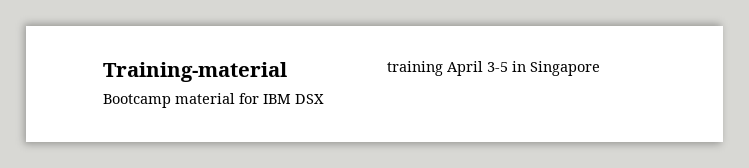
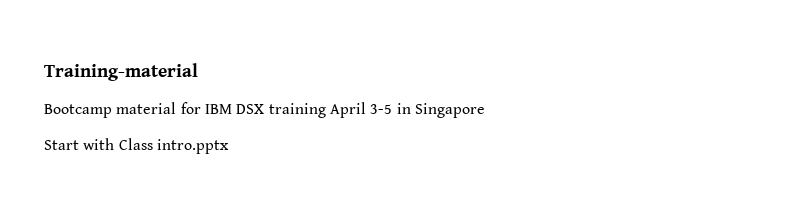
(600, 68) none -> [44,138,229,154] // Start with Class intro.pptx

